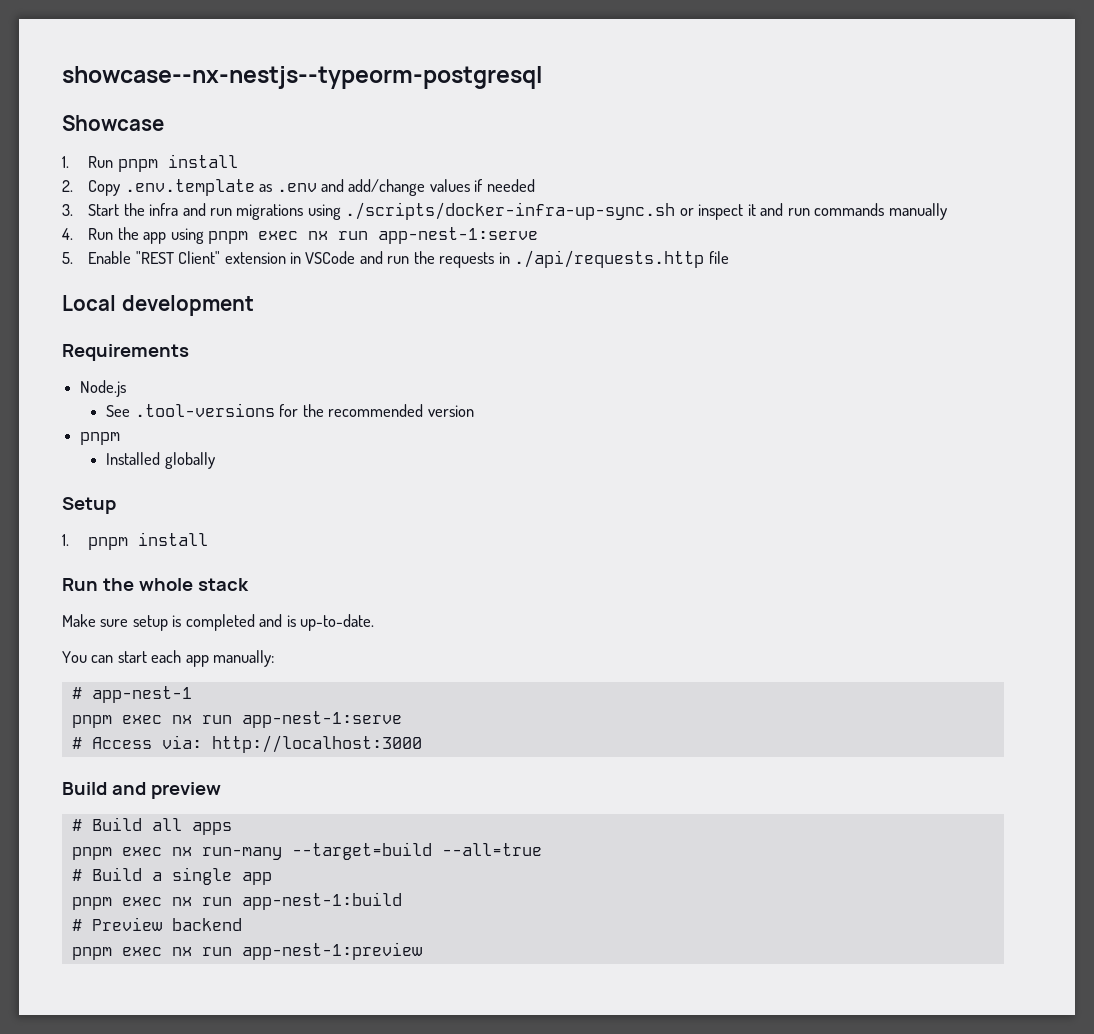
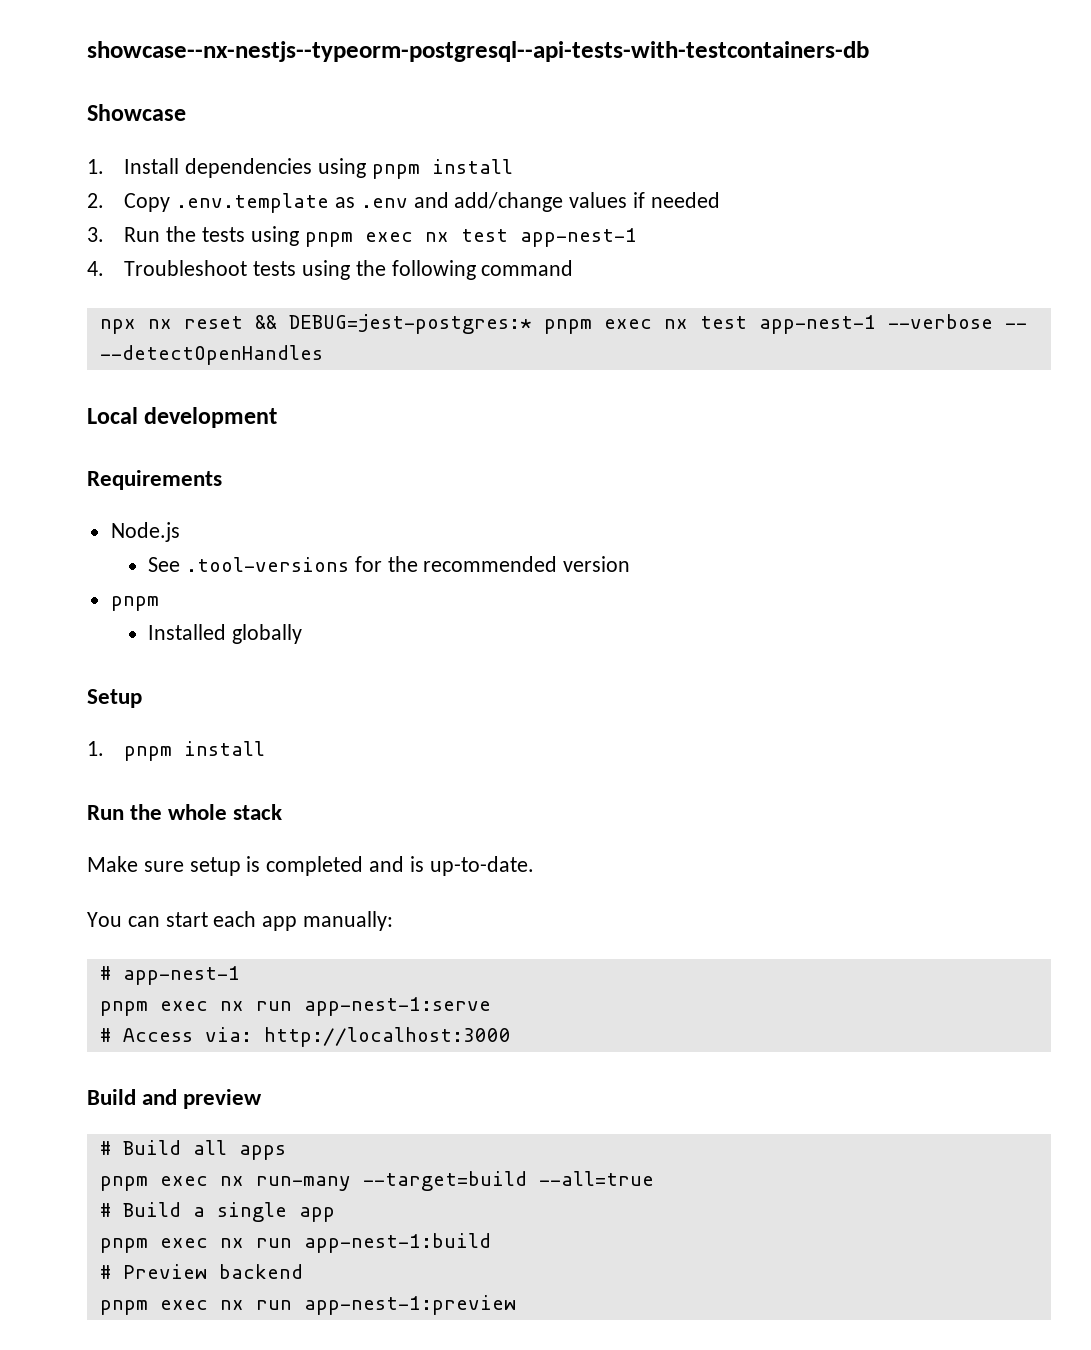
[62,66,542,89] showcase--nx-nestjs--typeorm-postgresql -> [87,41,869,62] showcase--nx-nestjs--typeorm-postgresql--api-tests-with-testcontainers-db
[88,156,114,168] Run -> [124,158,367,178] Install dependencies using
[88,202,947,220] [62,227,167,244] Start the infra and run migrations using ./scripts/docker-infra-up-sync.sh or inspect it and run commands manually // 4. Run the app -> [124,226,246,242] Run the tests
[338,227,539,244] [62,250,729,268] run app-nest-1:serve // 5. Enable "REST Client" extension in VSCode and run the requests in ./api/requests.http file -> [460,228,637,247] [87,260,574,280] [99,314,1027,334] [99,345,323,365] test app-nest-1 // 4. Troubleshoot tests using the following command // npx nx reset && DEBUG=jest-postgres:* pnpm exec nx test app-nest-1 --verbose -- --detectOpenHandles

